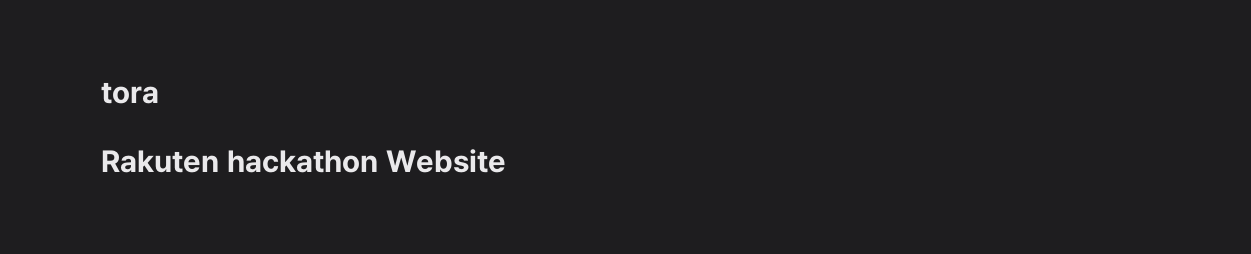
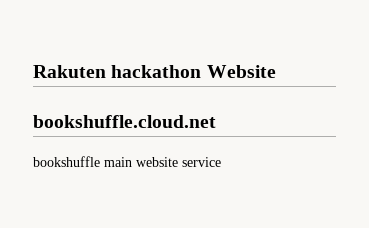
[101,82,159,104] tora // -> (33, 71) none
(507, 161) none -> [33,115,216,128] [33,156,221,167] // bookshuffle.cloud.net // bookshuffle main website service

